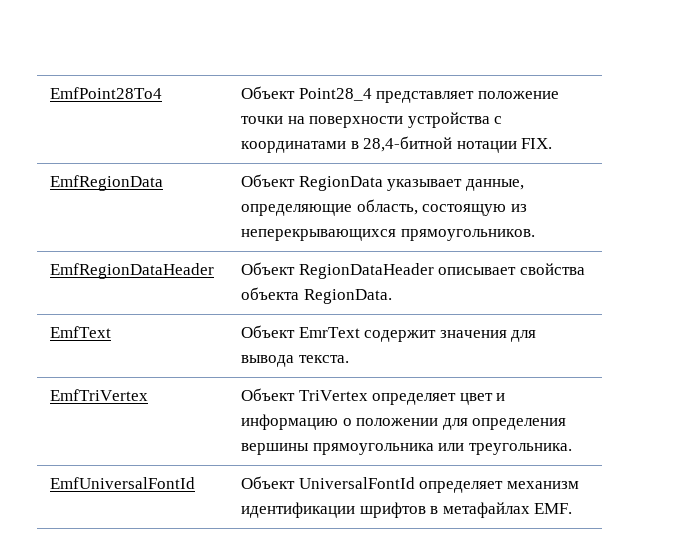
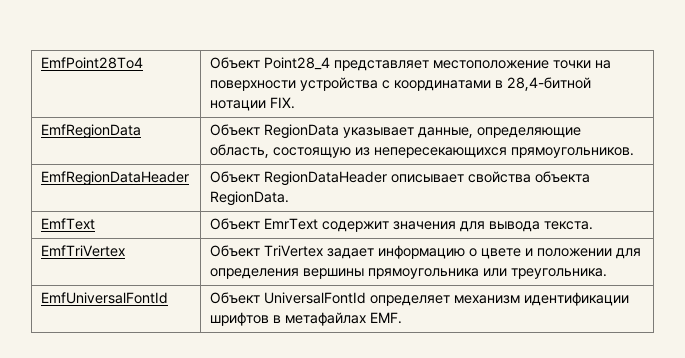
[477,91,559,99] положение -> [433,60,550,69] местоположение
[241,229,397,241] неперекрывающихся -> [374,147,508,158] непересекающихся
[372,393,506,405] [241,414,352,430] определяет цвет и информацию о -> [327,245,534,259] задает информацию о цвете и

